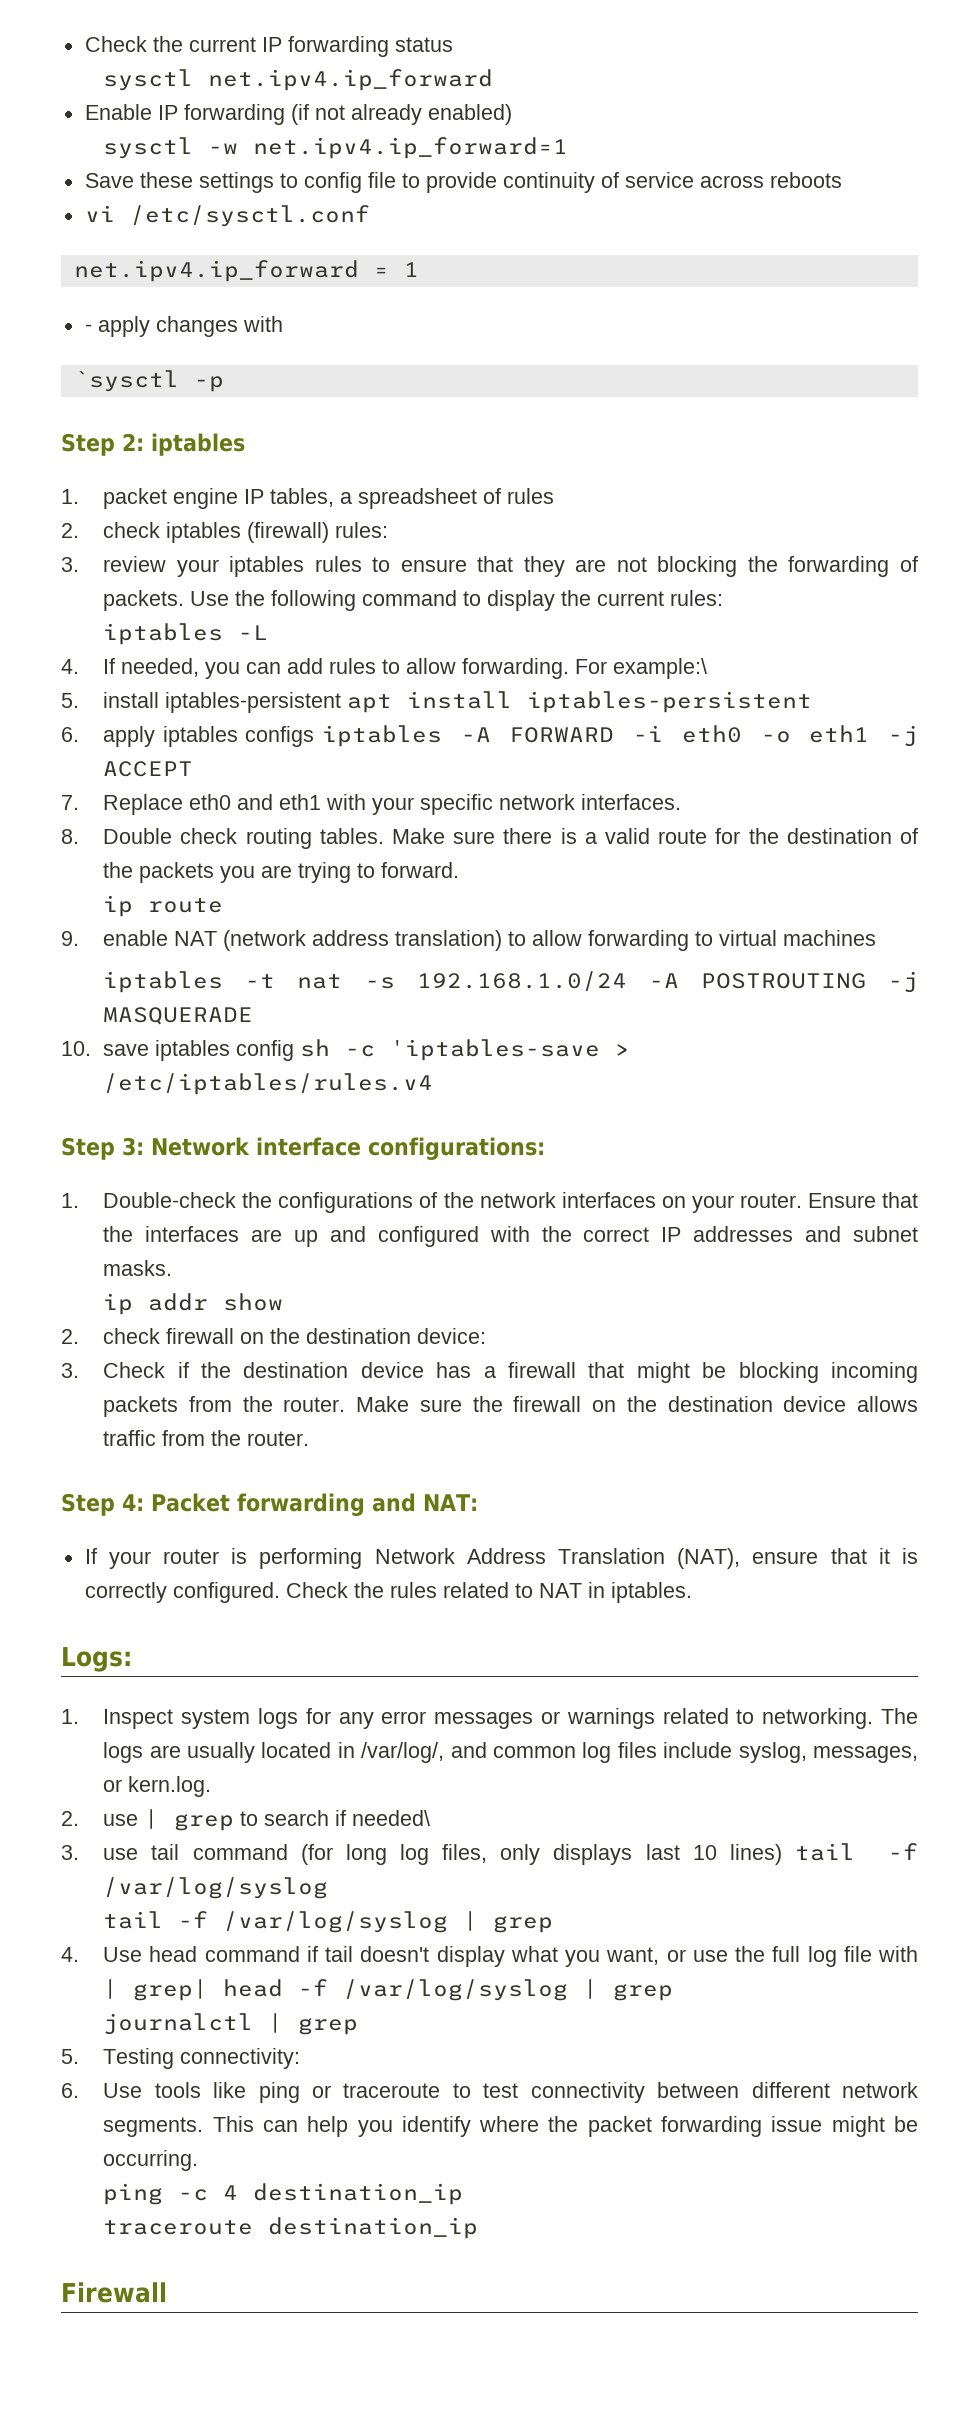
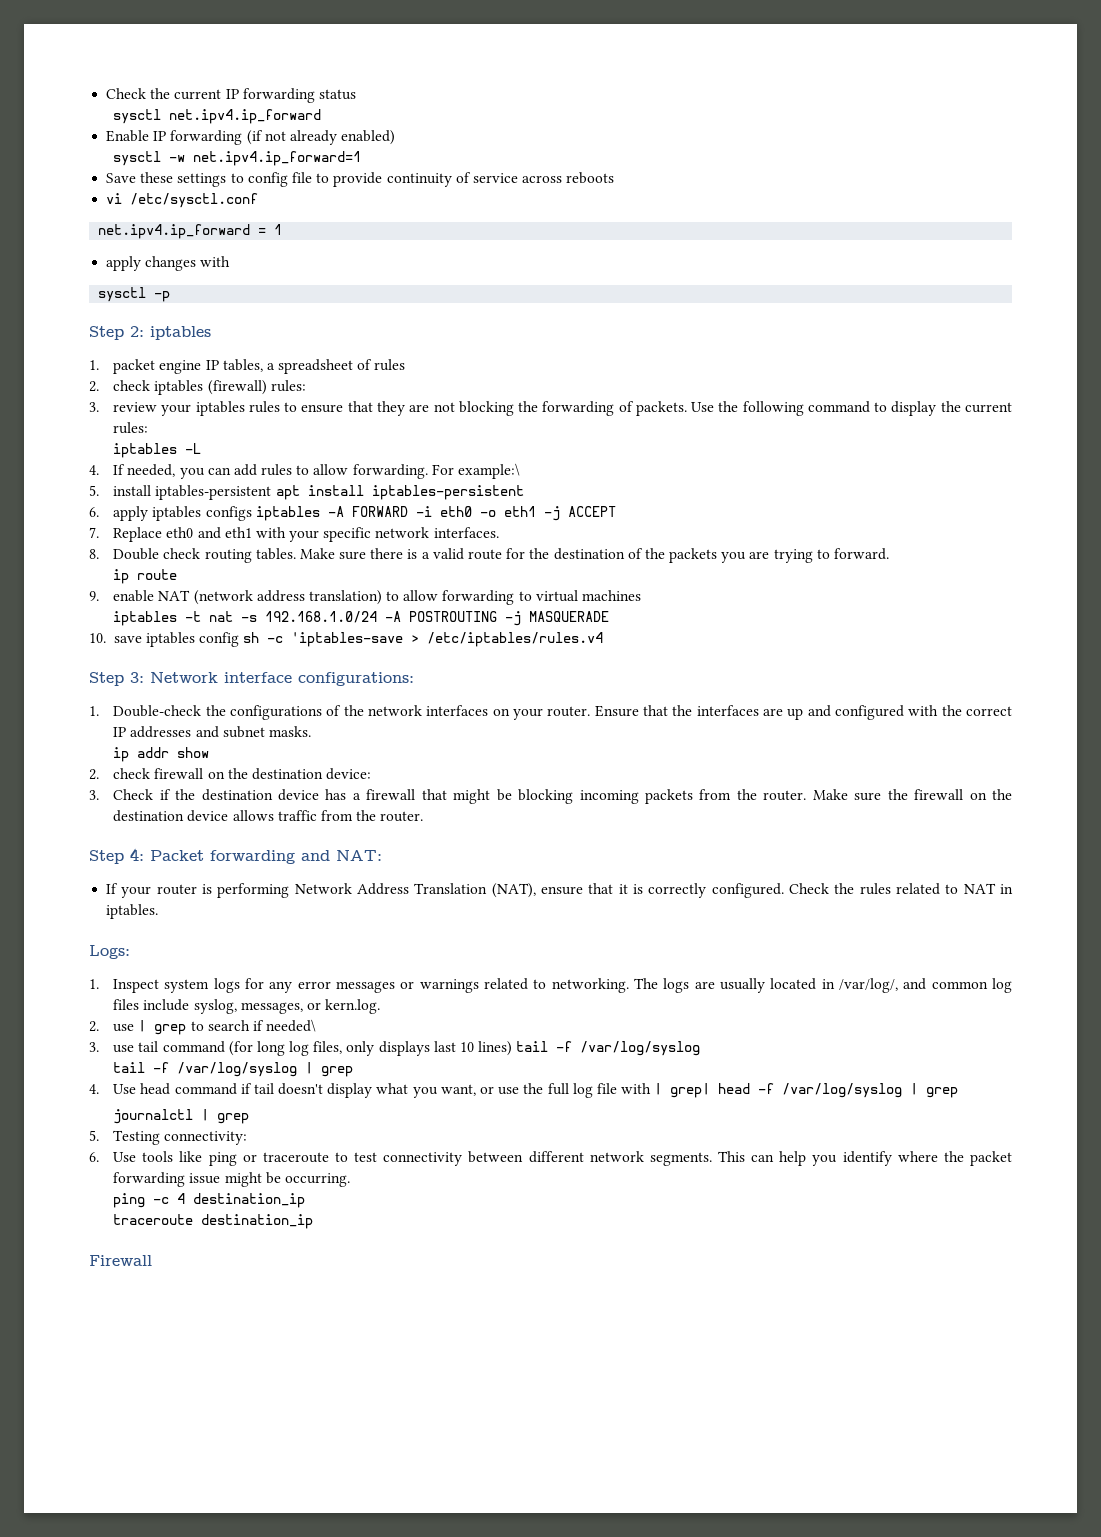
[84,324,92,332] - -> (283, 229) none
[73,370,179,392] `sysctl -> [98,287,147,302] sysctl

